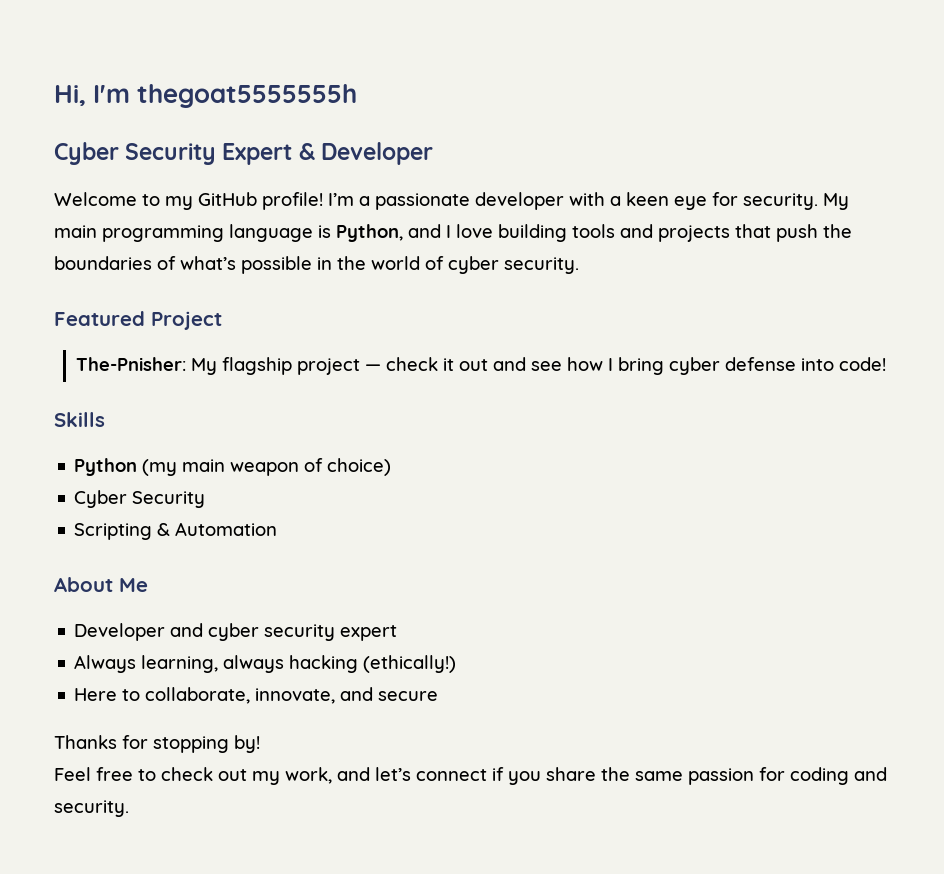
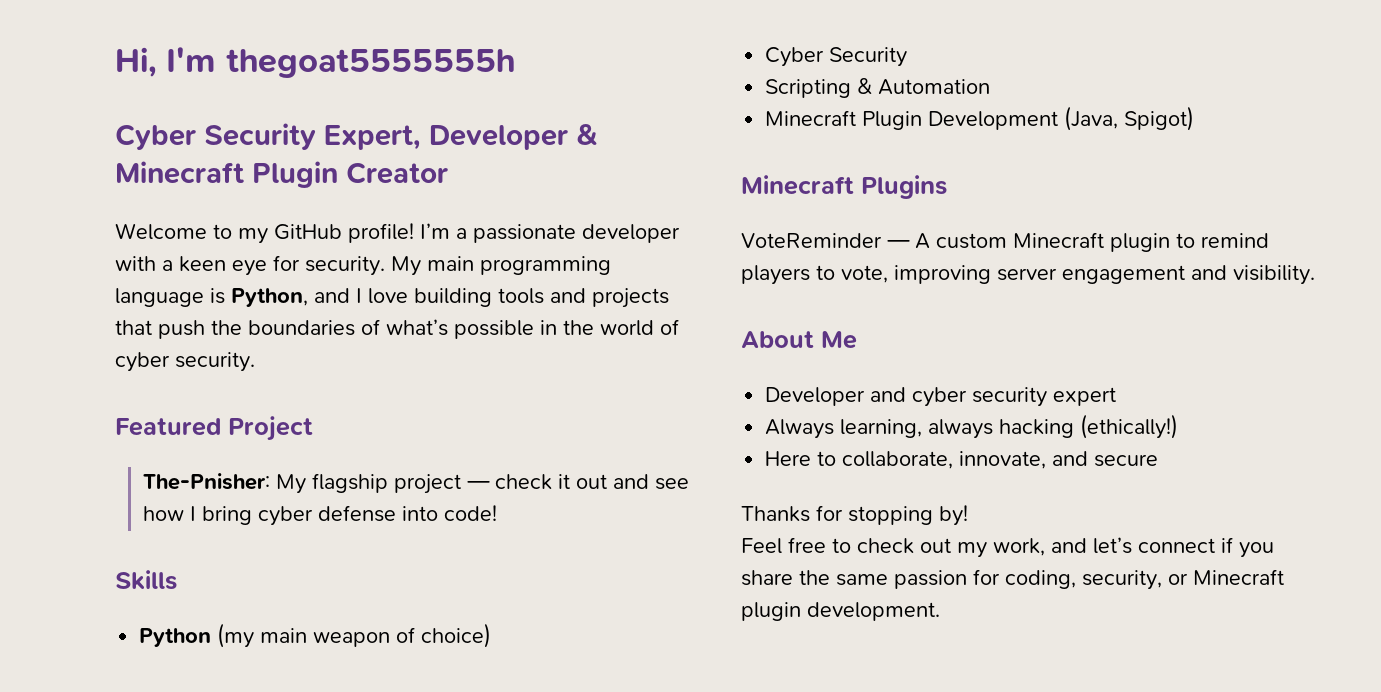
[222,142,433,165] Expert & Developer -> [324,124,598,150] [115,161,448,188] Expert, Developer & Minecraft Plugin Creator
(278, 529) none -> [765,106,1195,131] [741,175,947,199] [741,232,1269,252] [741,265,1315,285] // Minecraft Plugin Development (Java, Spigot) // Minecraft Plugins // VoteReminder — A custom Minecraft plugin to remind players to vote, improving server engagement and visibility.
[790,767,887,785] [54,800,129,817] coding and security. -> [1005,569,1284,590] [741,602,940,621] coding, security, or Minecraft plugin development.

